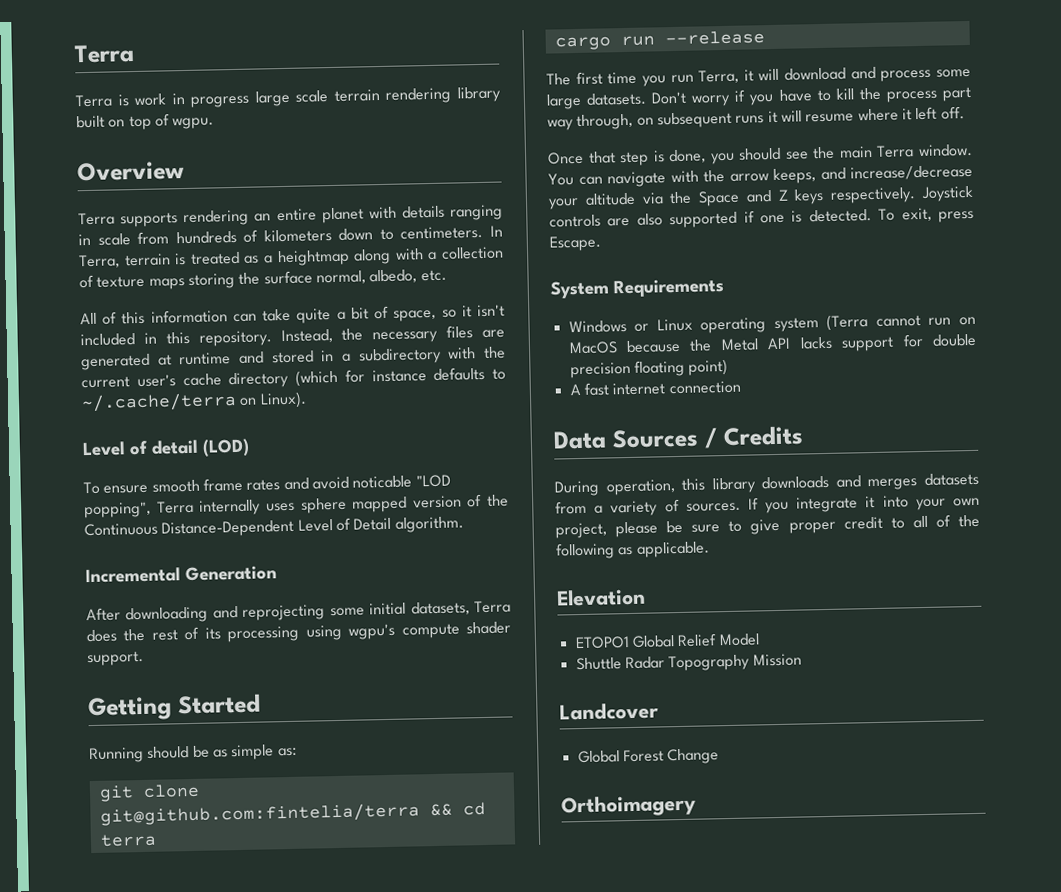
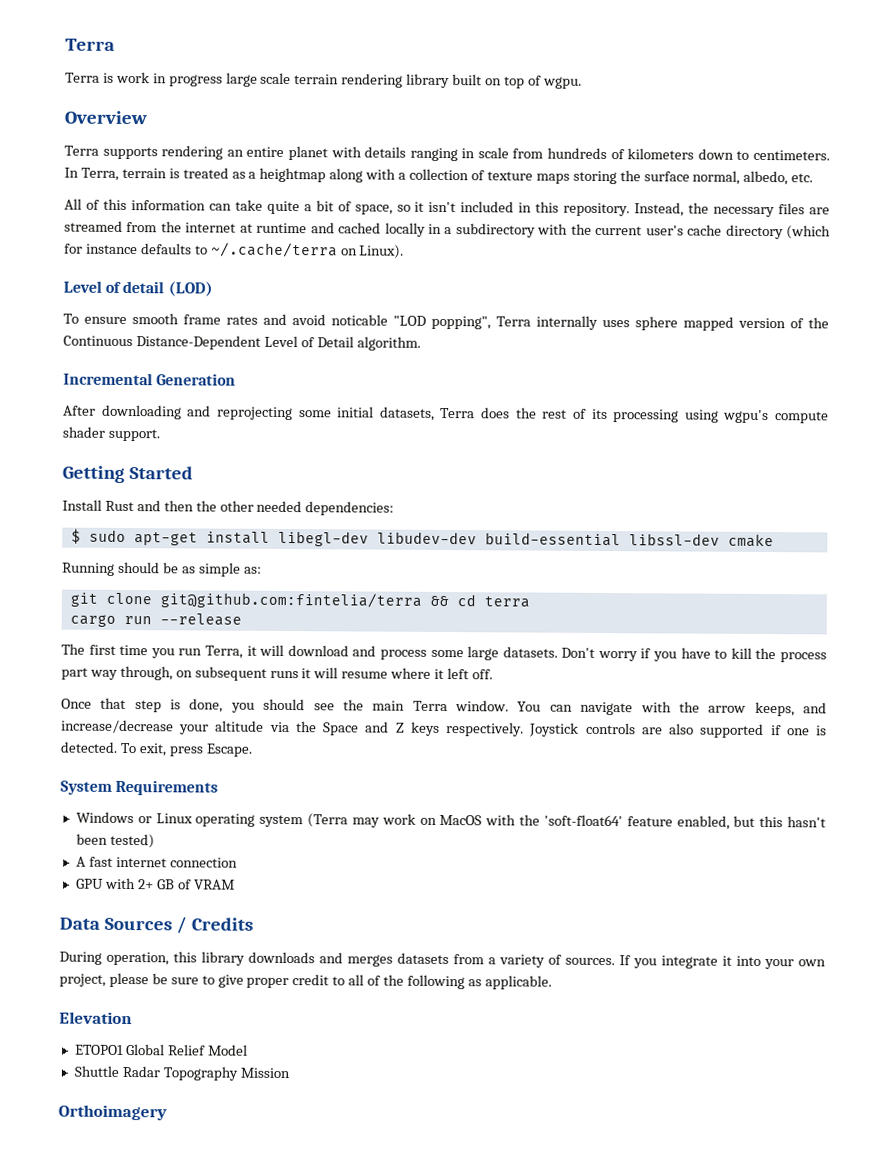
[81,353,150,371] generated -> [64,220,237,233] streamed from the internet
[271,350,314,364] stored -> [338,222,426,237] cached locally
(261, 704) none -> [62,499,395,516] [70,528,774,548] // Install Rust and then the other needed dependencies: // $ sudo apt-get install libegl-dev libudev-dev build-essential libssl-dev cmake
[875,315,976,327] [568,333,977,355] [569,358,729,379] [569,380,741,396] cannot run on MacOS because the Metal API lacks support for double precision floating point) // A fast internet connection -> [351,813,827,830] [75,833,155,849] [75,856,238,868] [75,877,235,890] may work on MacOS with the 'soft-float64' feature enabled, but this hasn't been tested) // A fast internet connection // GPU with 2+ GB of VRAM
[559,702,659,721] [577,748,720,765] // Landcover // Global Forest Change -> (290, 1073) none

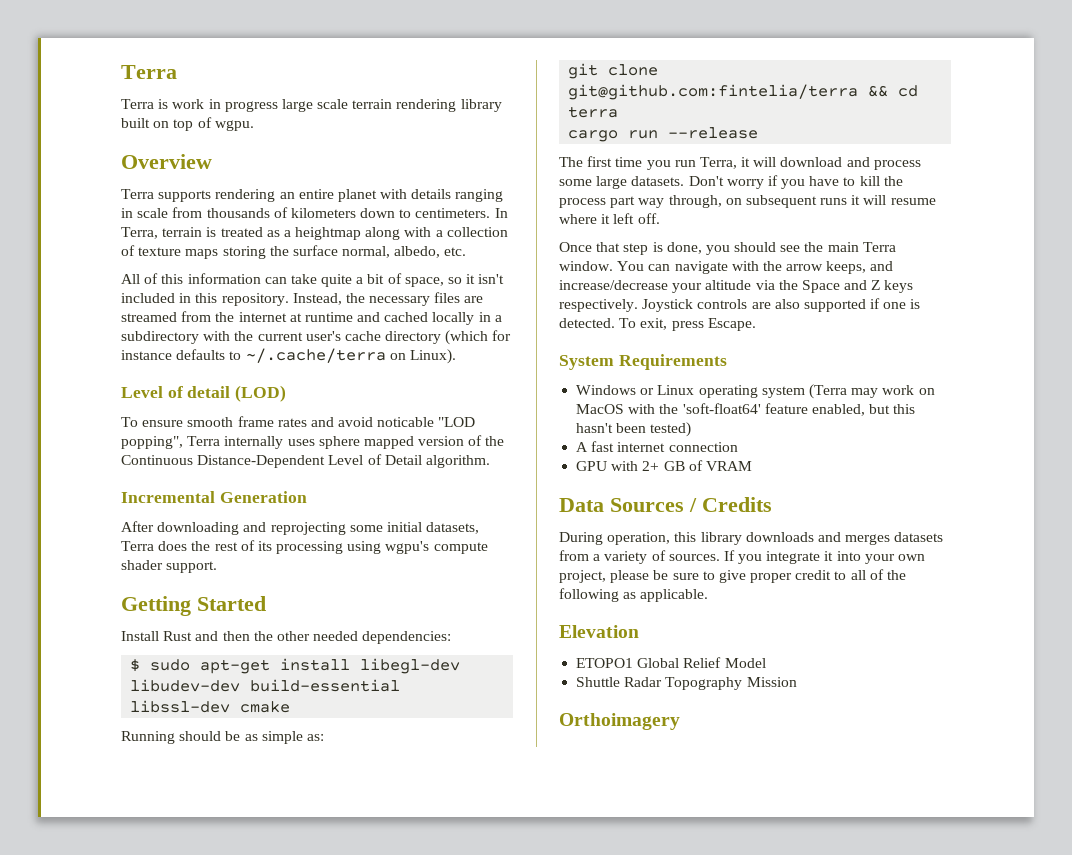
[547,147,608,160] hundreds -> [206,208,270,218] thousands

